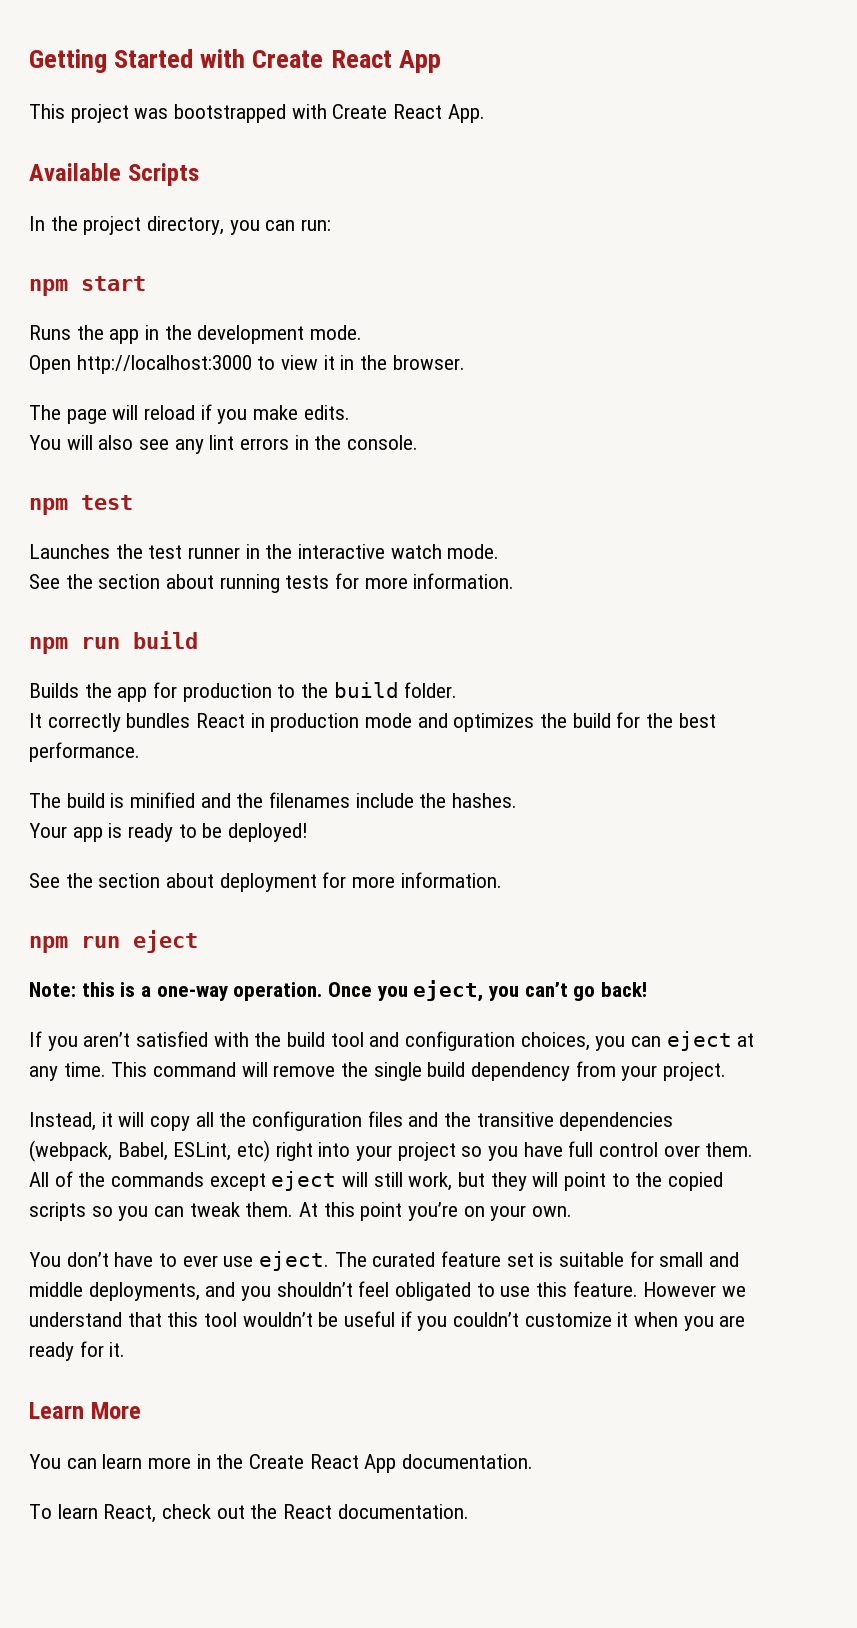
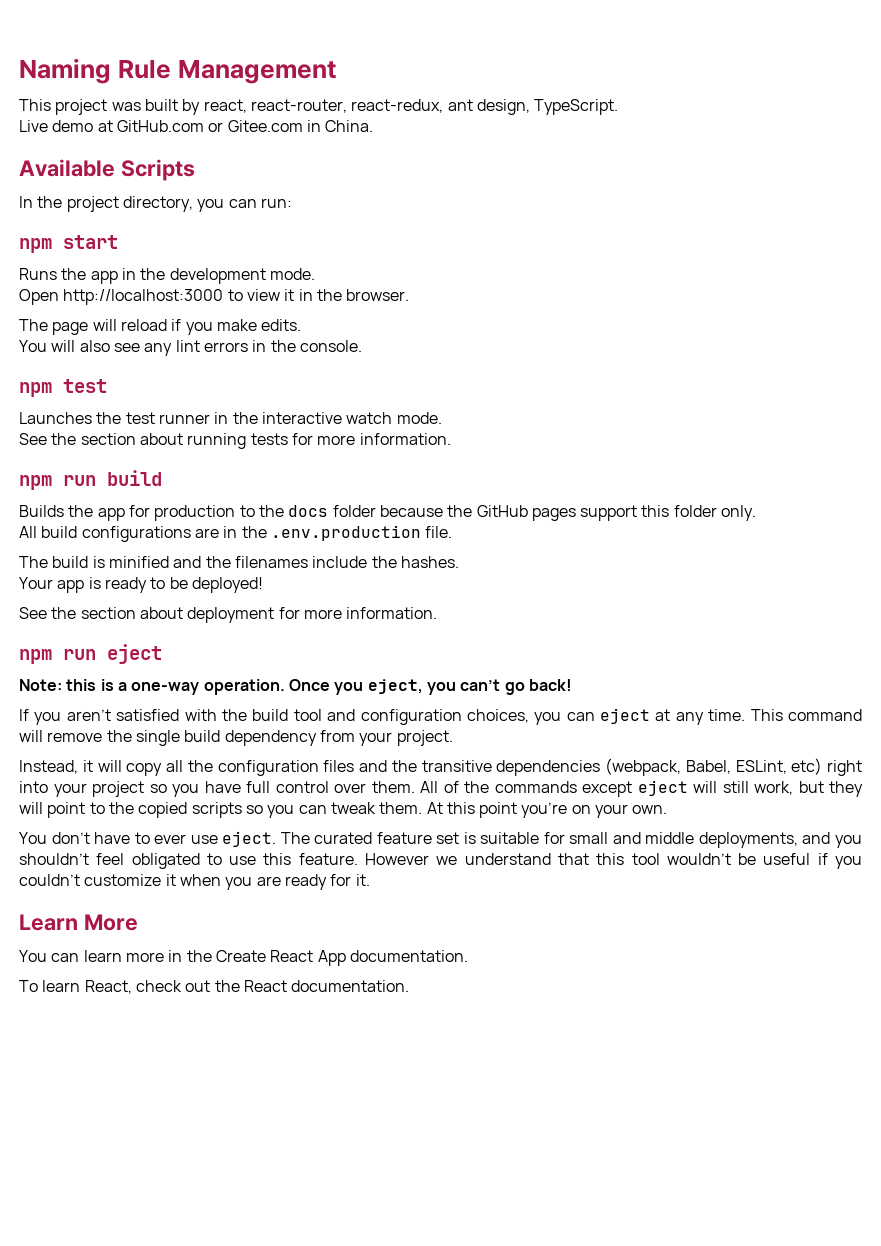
[29,49,441,73] [29,104,485,123] Getting Started with Create React App // This project was bootstrapped with Create React App. -> [19,58,336,84] [19,99,619,115] [19,120,374,132] Naming Rule Management // This project was built by react, react-router, react-redux, ant design, TypeScript. // Live demo at GitHub.com or Gitee.com in China.
[333,682,458,698] [29,712,716,732] [29,742,140,762] build folder. // It correctly bundles React in production mode and optimizes the build for the best performance. -> [288,505,757,521] [19,525,453,542] docs folder because the GitHub pages support this folder only. // All build configurations are in the .env.production file.

